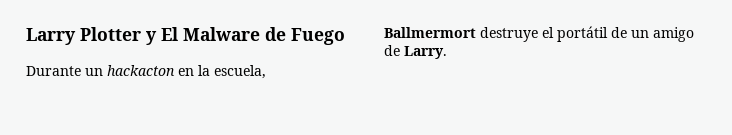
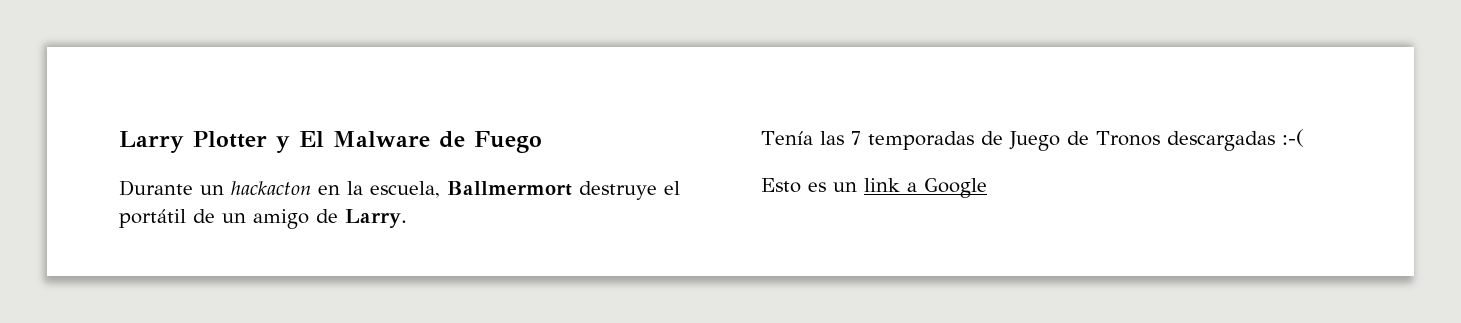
(447, 52) none -> [761,129,1304,151] [761,178,987,198] // Tenía las 7 temporadas de Juego de Tronos descargadas :-( // Esto es un link a Google

